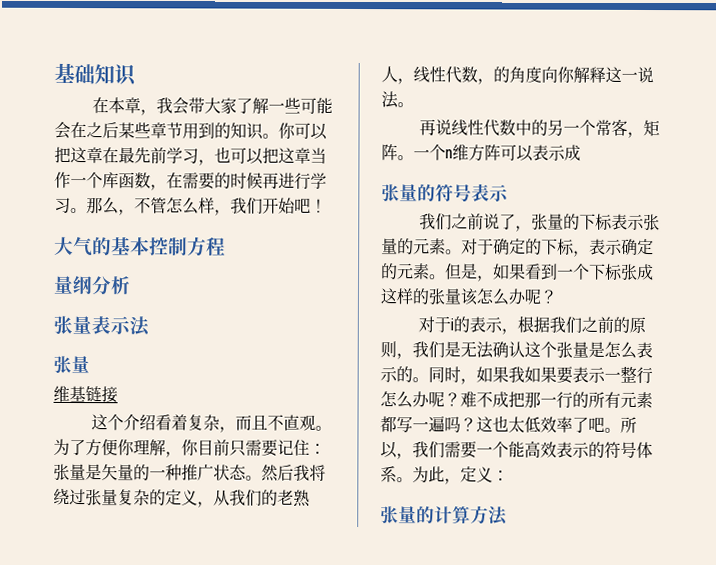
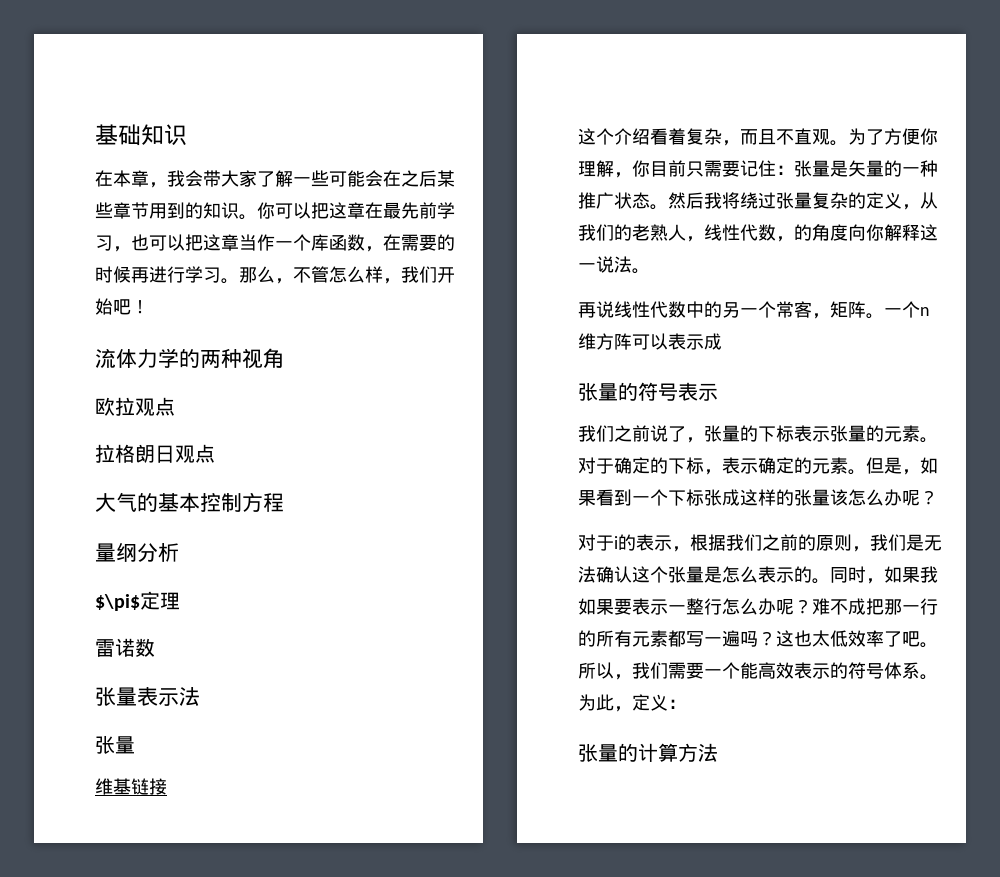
(327, 205) none -> [95,348,284,369] [95,397,175,416] [95,444,215,463] // 流体力学的两种视角 // 欧拉观点 // 拉格朗日观点
(131, 285) none -> [95,591,180,611] [95,638,155,657] // $\pi$定理 // 雷诺数

